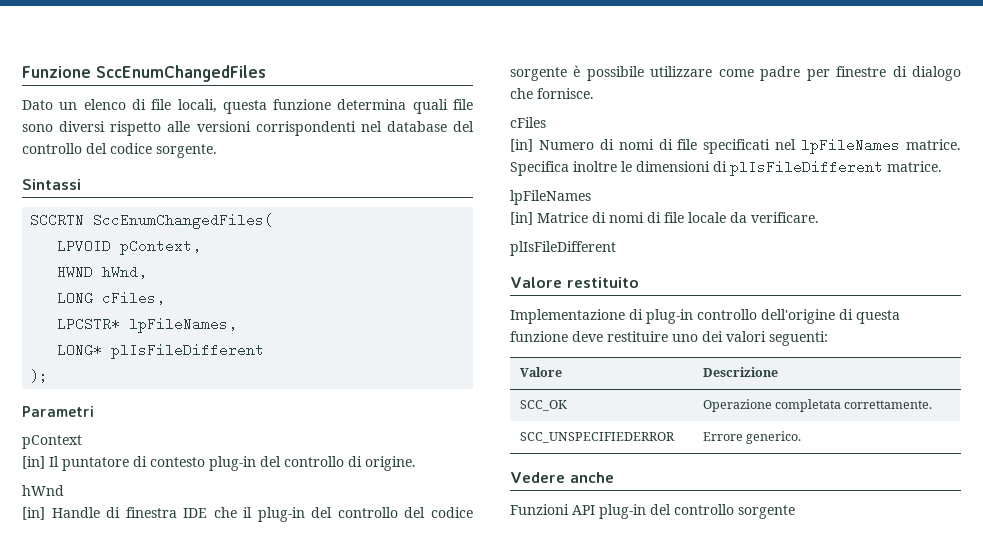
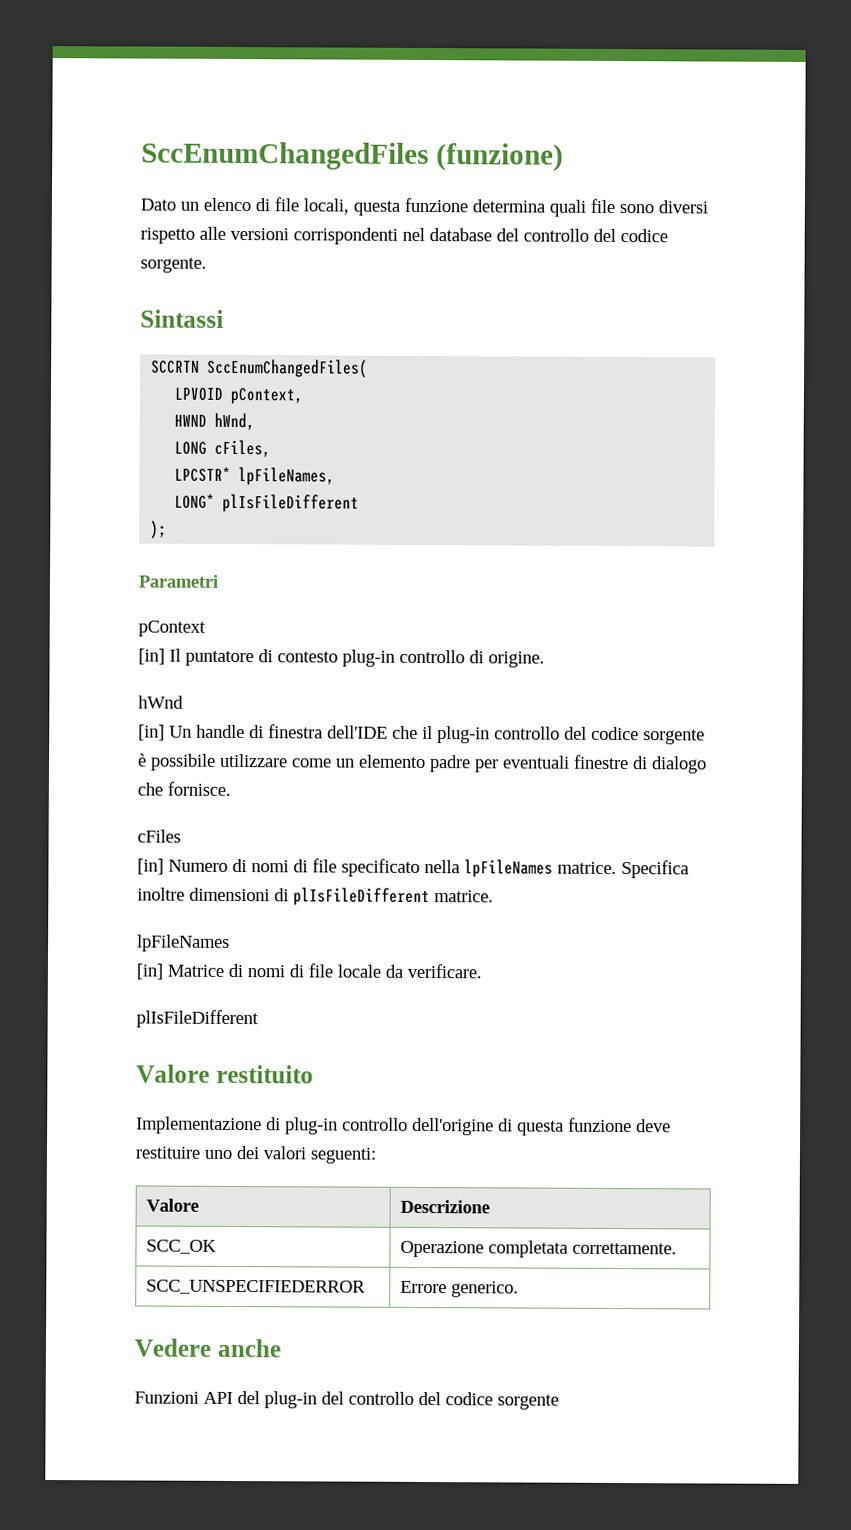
[22,66,91,78] Funzione -> (141, 156) none
(266, 73) none -> [435,143,564,172] (funzione)
[260,456,281,467] del -> (395, 658) none
[51,507,100,518] Handle -> [169,724,245,739] Un handle
[183,508,208,518] IDE -> [327,725,388,739] dell'IDE
[311,507,333,518] del -> (490, 735) none
(754, 73) none -> [335,754,426,768] un elemento
(830, 75) none -> [502,755,570,769] eventuali
[703,139,797,154] specificati nel -> [341,858,460,877] specificato nella
[621,161,632,172] le -> (185, 894) none
[599,504,734,519] plug-in del controllo -> [237,1391,493,1409] del plug-in del controllo del codice

